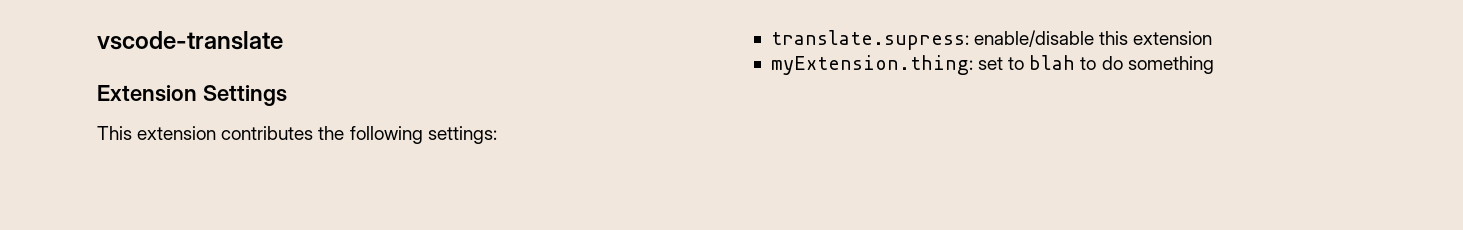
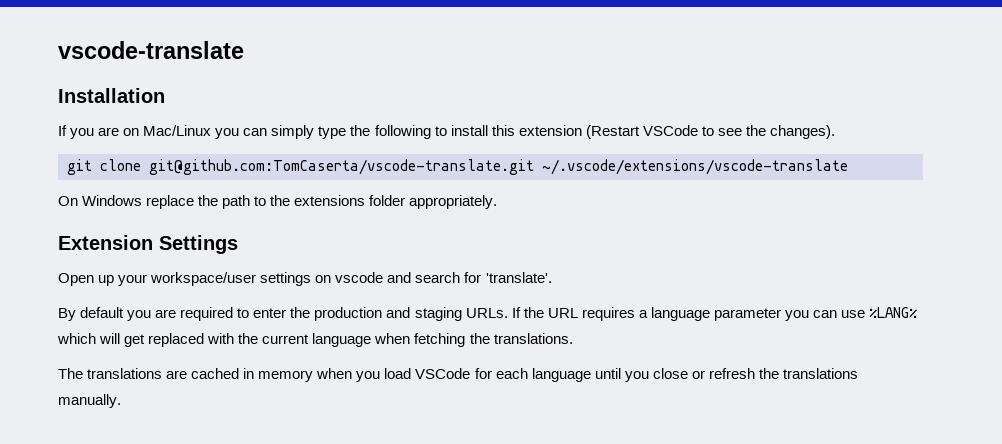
[97,85,287,106] [97,126,497,144] [770,30,1213,50] [770,55,1214,75] Extension Settings // This extension contributes the following settings: // translate.supress: enable/disable this extension // myExtension.thing: set to blah to do something -> [58,88,165,103] [58,125,835,139] [67,159,848,175] [58,195,498,209] [58,235,238,254] [58,272,552,286] [58,307,918,321] [57,333,573,347] [58,368,858,382] [58,394,121,408] Installation // If you are on Mac/Linux you can simply type the following to install this extension (Restart VSCode to see the changes). // git clone git@github.com:TomCaserta/vscode-translate.git ~/.vscode/extensions/vscode-translate // On Windows replace the path to the extensions folder appropriately. // Extension Settings // Open up your workspace/user settings on vscode and search for 'translate'. // By default you are required to enter the production and staging URLs. If the URL requires a language parameter you can use %LANG% which will get replaced with the current language when fetching the translations. // The translations are cached in memory when you load VSCode for each language until you close or refresh the translations manually.

